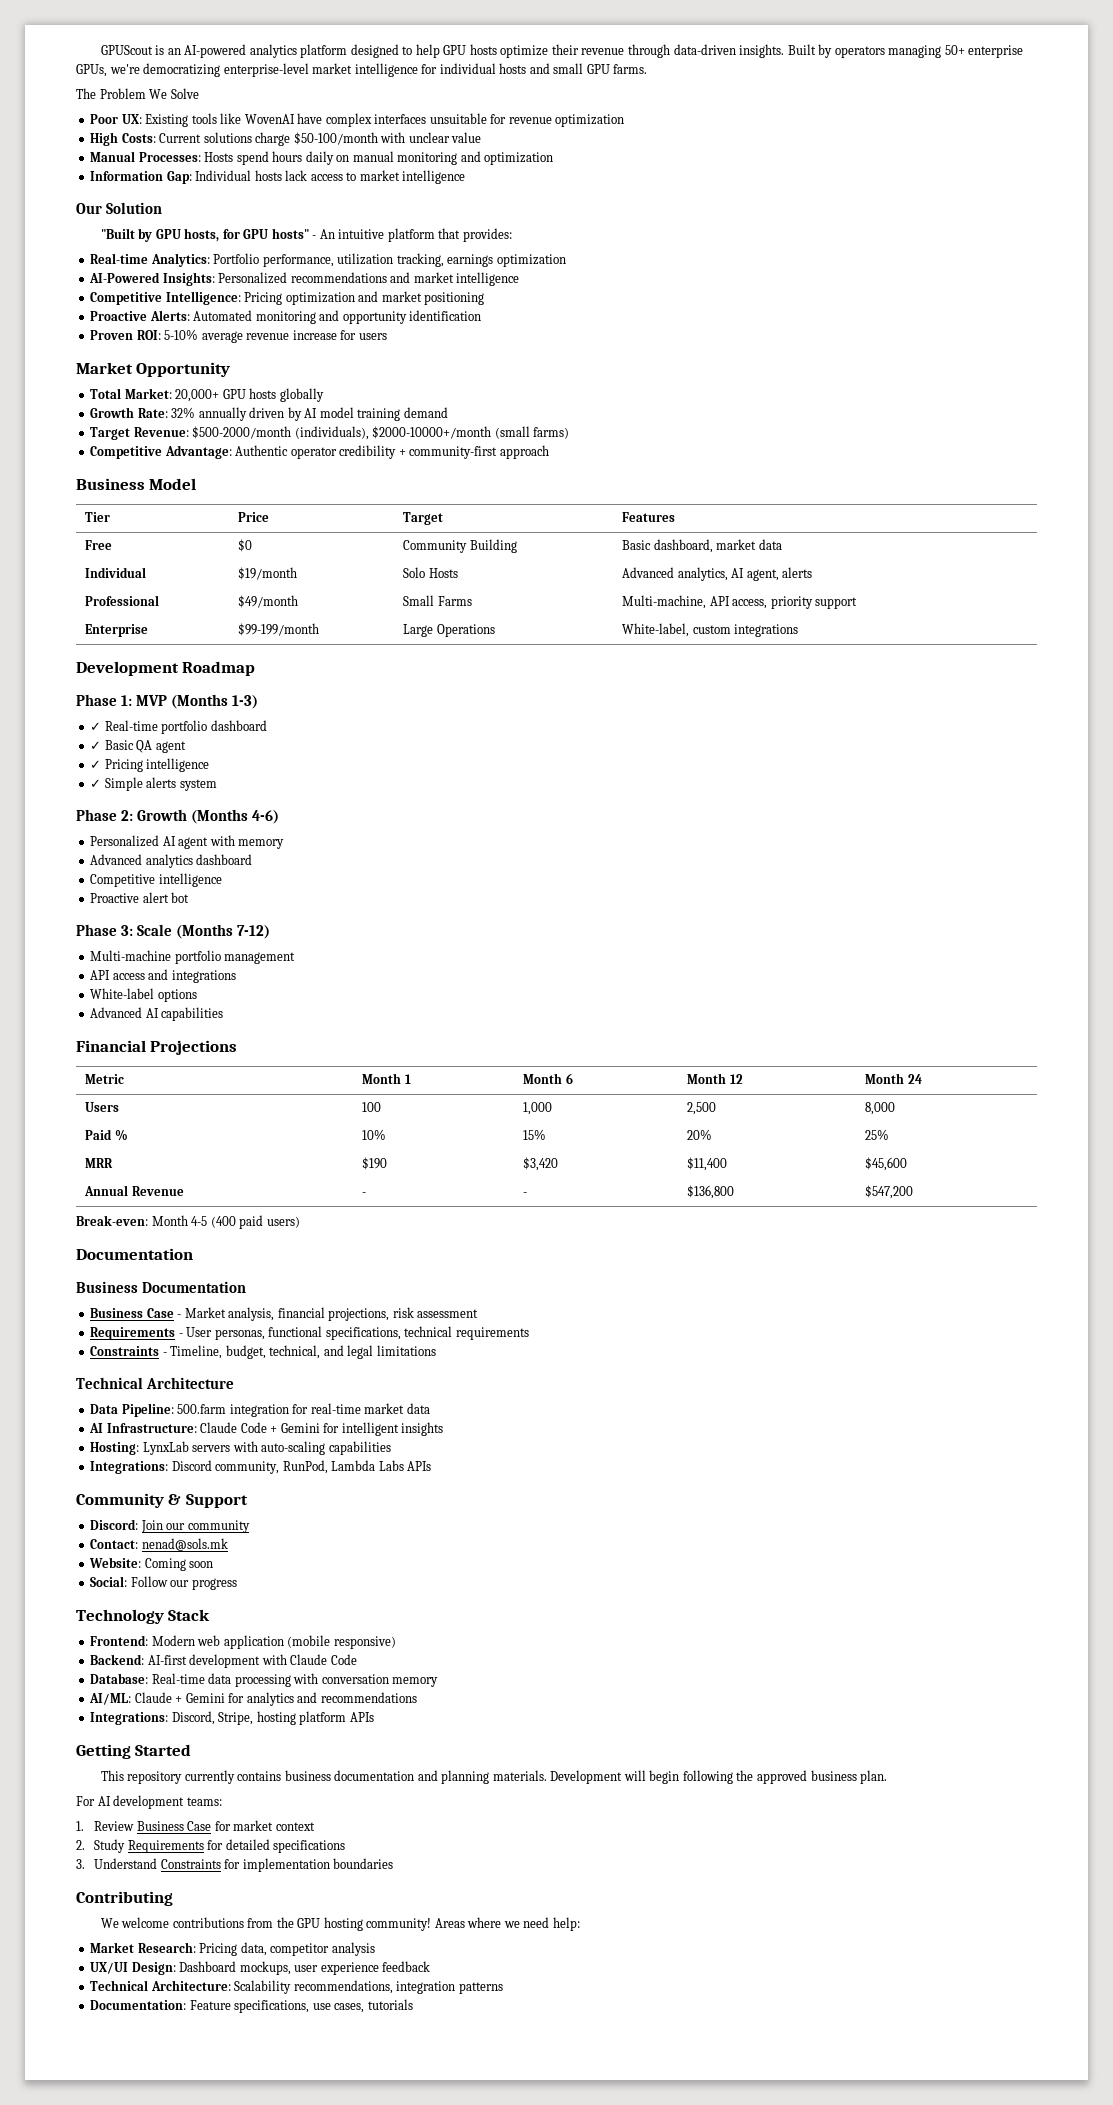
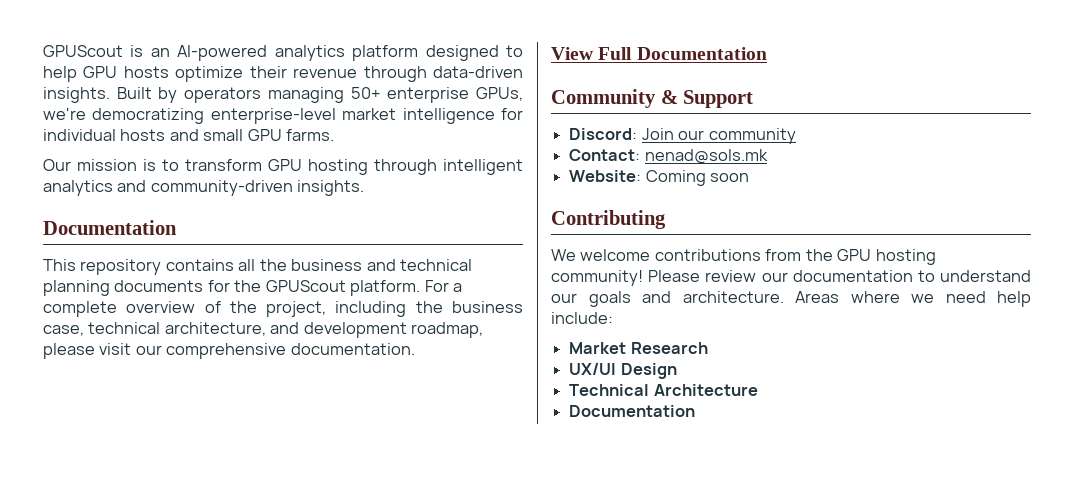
[76,88,199,99] [90,113,625,127] [90,132,482,146] [90,151,554,165] [90,170,466,184] [76,202,162,214] [100,228,512,242] [90,253,566,267] [89,272,520,286] [90,291,485,305] [90,310,482,324] [90,329,387,343] [76,362,231,377] [90,388,324,402] [90,407,448,421] [90,426,570,440] [90,445,549,459] [76,478,197,490] [85,512,111,522] [238,512,270,522] [403,512,444,525] [622,512,676,522] [85,540,113,550] [238,539,253,552] [403,539,517,553] [622,539,782,553] [85,567,147,578] [238,567,298,580] [403,567,458,578] [622,567,813,581] [85,595,160,606] [238,595,299,608] [403,595,472,606] [622,595,858,609] [85,624,149,637] [238,623,320,636] [403,624,495,637] [622,623,799,637] [76,661,256,676] [76,694,258,709] [90,720,267,734] [90,740,186,753] [90,758,210,772] [90,777,217,791] [76,809,279,824] [90,835,285,849] [90,854,253,868] [90,873,222,887] [90,892,190,903] [76,924,270,939] [90,950,296,964] [90,969,236,983] [90,988,197,1002] [90,1007,224,1021] [76,1040,238,1055] [85,1074,125,1084] [362,1073,411,1084] [523,1073,573,1084] [687,1073,743,1084] [865,1073,922,1084] [85,1102,120,1112] [362,1102,382,1112] [523,1102,553,1115] [687,1102,717,1115] [865,1102,896,1115] [85,1129,128,1141] [362,1129,387,1140] [523,1129,547,1140] [687,1129,713,1140] [865,1129,890,1140] [85,1158,114,1168] [362,1157,388,1170] [523,1157,559,1171] [687,1157,728,1171] [865,1157,908,1171] [84,1185,184,1196] [362,1192,367,1196] [523,1192,528,1196] [687,1185,735,1199] [865,1185,914,1199] [76,1215,300,1229] [76,1248,193,1260] [76,1281,246,1293] [90,1307,479,1321] [90,1326,529,1340] [90,1345,436,1359] [76,1377,234,1389] [90,1403,430,1417] [89,1422,444,1436] [90,1441,391,1455] [90,1460,432,1474] The Problem We Solve // Poor UX: Existing tools like WovenAI have complex interfaces unsuitable for revenue optimization // High Costs: Current solutions charge $50-100/month with unclear value // Manual Processes: Hosts spend hours daily on manual monitoring and optimization // Information Gap: Individual hosts lack access to market intelligence // Our Solution // "Built by GPU hosts, for GPU hosts" - An intuitive platform that provides: // Real-time Analytics: Portfolio performance, utilization tracking, earnings optimization // AI-Powered Insights: Personalized recommendations and market intelligence // Competitive Intelligence: Pricing optimization and market positioning // Proactive Alerts: Automated monitoring and opportunity identification // Proven ROI: 5-10% average revenue increase for users // Market Opportunity // Total Market: 20,000+ GPU hosts globally // Growth Rate: 32% annually driven by AI model training demand // Target Revenue: $500-2000/month (individuals), $2000-10000+/month (small farms) // Competitive Advantage: Authentic operator credibility + community-first approach // Business Model // Tier | Price | Target | Features // Free | $0 | Community Building | Basic dashboard, market data // Individual | $19/month | Solo Hosts | Advanced analytics, AI agent, alerts // Professional | $49/month | Small Farms | Multi-machine, API access, priority support // Enterprise | $99-199/month | Large Operations | White-label, custom integrations // Development Roadmap // Phase 1: MVP (Months 1-3) // ✓ Real-time portfolio dashboard // ✓ Basic QA agent // ✓ Pricing intelligence // ✓ Simple alerts system // Phase 2: Growth (Months 4-6) // Personalized AI agent with memory // Advanced analytics dashboard // Competitive intelligence // Proactive alert bot // Phase 3: Scale (Months 7-12) // Multi-machine portfolio management // API access and integrations // White-label options // Advanced AI capabilities // Financial Projections // Metric | Month 1 | Month 6 | Month 12 | Month 24 // Users | 100 | 1,000 | 2,500 | 8,000 // Paid % | 10% | 15% | 20% | 25% // MRR | $190 | $3,420 | $11,400 | $45,600 // Annual Revenue | - | - | $136,800 | $547,200 // Break-even: Month 4-5 (400 paid users) // Documentation // Business Documentation // Business Case - Market analysis, financial projections, risk assessment // Requirements - User personas, functional specifications, technical requirements // Constraints - Timeline, budget, technical, and legal limitations // Technical Architecture // Data Pipeline: 500.farm integration for real-time market data // AI Infrastructure: Claude Code + Gemini for intelligent insights // Hosting: LynxLab servers with auto-scaling capabilities // Integrations: Discord community, RunPod, Lambda Labs APIs -> [43,159,523,175] [43,180,365,196] [43,220,177,235] [43,259,473,275] [43,280,463,296] [43,301,523,317] [43,322,484,338] [43,343,415,359] [551,47,767,60] Our mission is to transform GPU hosting through intelligent analytics and community-driven insights. // Documentation // This repository contains all the business and technical planning documents for the GPUScout platform. For a complete overview of the project, including the business case, technical architecture, and development roadmap, please visit our comprehensive documentation. // View Full Documentation
[90,1576,237,1590] [76,1609,211,1624] [90,1635,396,1649] [90,1654,357,1668] [90,1673,439,1687] [89,1692,417,1706] [90,1711,374,1725] [76,1744,192,1759] [100,1770,888,1784] [76,1795,222,1809] [76,1820,315,1831] [76,1839,346,1853] [76,1858,394,1872] // Social: Follow our progress // Technology Stack // Frontend: Modern web application (mobile responsive) // Backend: AI-first development with Claude Code // Database: Real-time data processing with conversation memory // AI/ML: Claude + Gemini for analytics and recommendations // Integrations: Discord, Stripe, hosting platform APIs // Getting Started // This repository currently contains business documentation and planning materials. Development will begin following the approved business plan. // For AI development teams: // 1. Review Business Case for market context // 2. Study Requirements for detailed specifications // 3. Understand Constraints for implementation boundaries -> (750, 177) none
(432, 1924) none -> [648,270,1031,282] [551,291,784,307] Please review our documentation to understand our goals and architecture.
[552,1917,580,1931] [90,1942,375,1956] [90,1961,431,1975] [90,1980,503,1994] [90,1999,413,2013] help: // Market Research: Pricing data, competitor analysis // UX/UI Design: Dashboard mockups, user experience feedback // Technical Architecture: Scalability recommendations, integration patterns // Documentation: Feature specifications, use cases, tutorials -> [997,291,1031,307] [551,312,613,324] [569,342,708,354] [569,363,677,379] [569,384,758,396] [569,405,696,417] help include: // Market Research // UX/UI Design // Technical Architecture // Documentation

